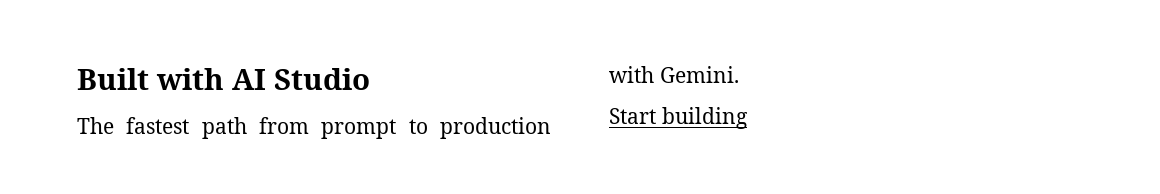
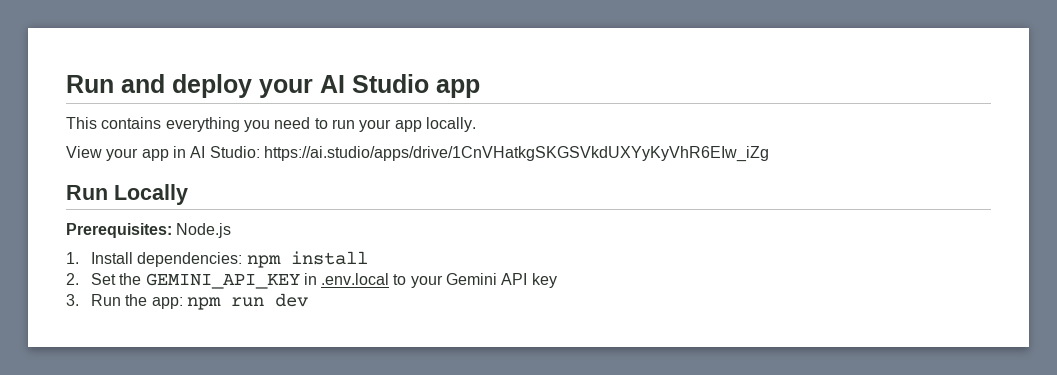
[77,68,370,90] [77,117,551,139] [609,66,739,83] [609,107,748,129] Built with AI Studio // The fastest path from prompt to production with Gemini. // Start building -> [66,74,480,98] [66,117,476,132] [66,146,769,162] [66,184,188,205] [66,223,232,238] [66,251,368,268] [66,273,557,289] [66,293,308,310] Run and deploy your AI Studio app // This contains everything you need to run your app locally. // View your app in AI Studio: https://ai.studio/apps/drive/1CnVHatkgSKGSVkdUXYyKyVhR6EIw_iZg // Run Locally // Prerequisites: Node.js // 1. Install dependencies: npm install // 2. Set the GEMINI_API_KEY in .env.local to your Gemini API key // 3. Run the app: npm run dev

